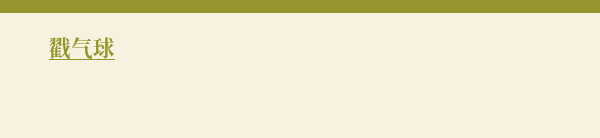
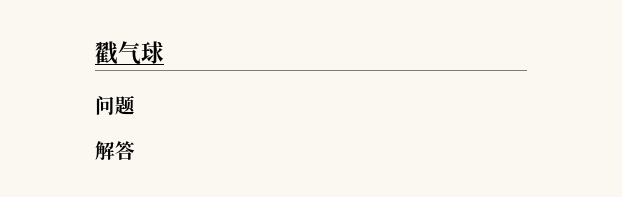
(115, 48) none -> [95,95,135,115] [95,141,135,160] // 问题 // 解答

